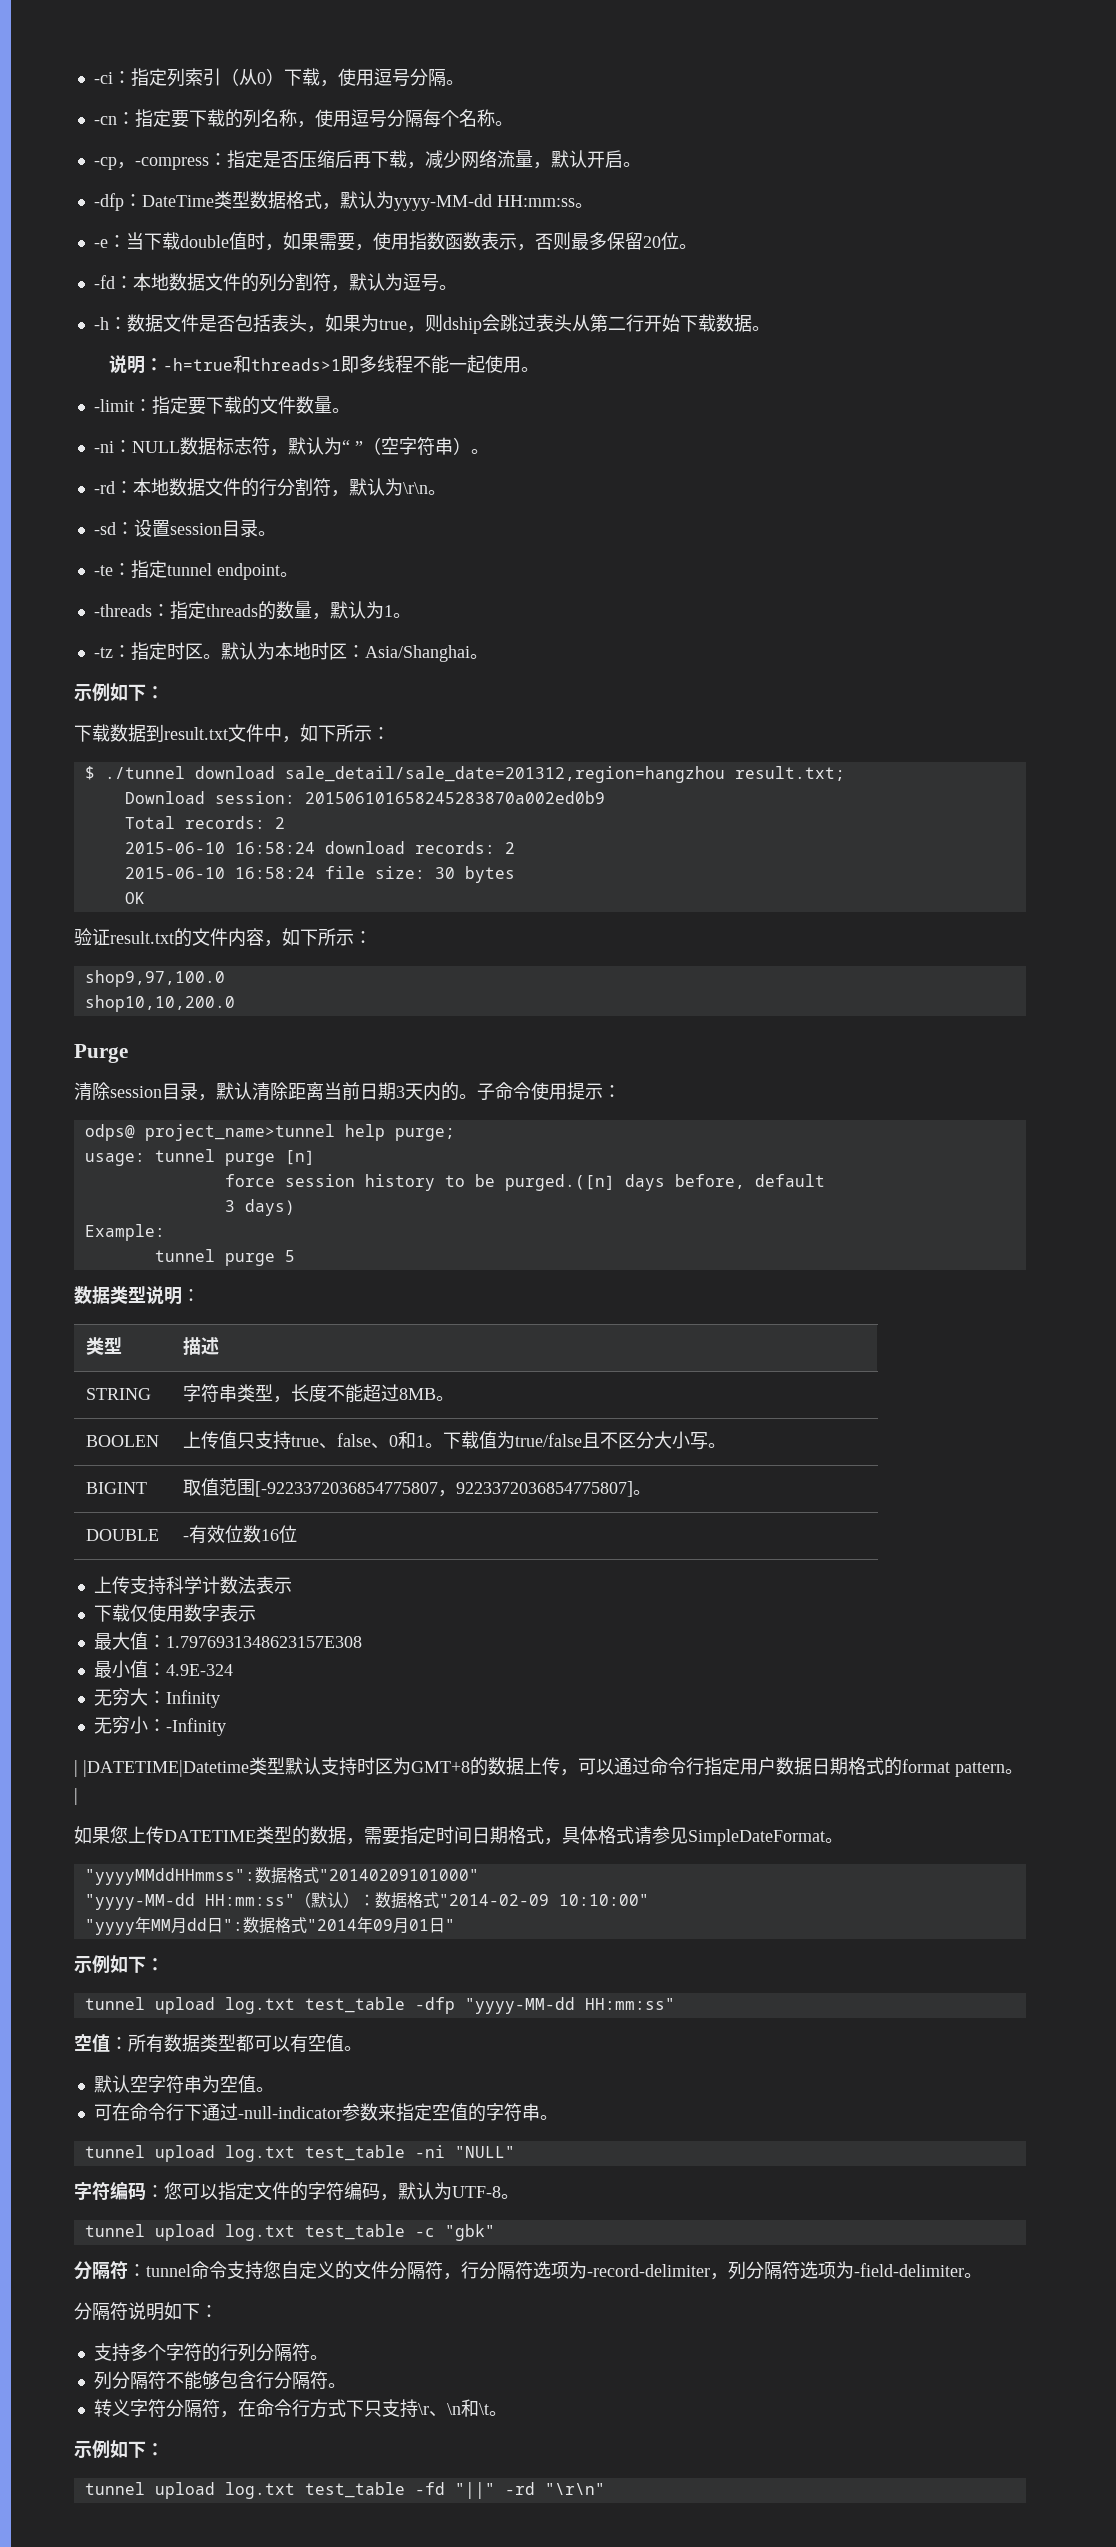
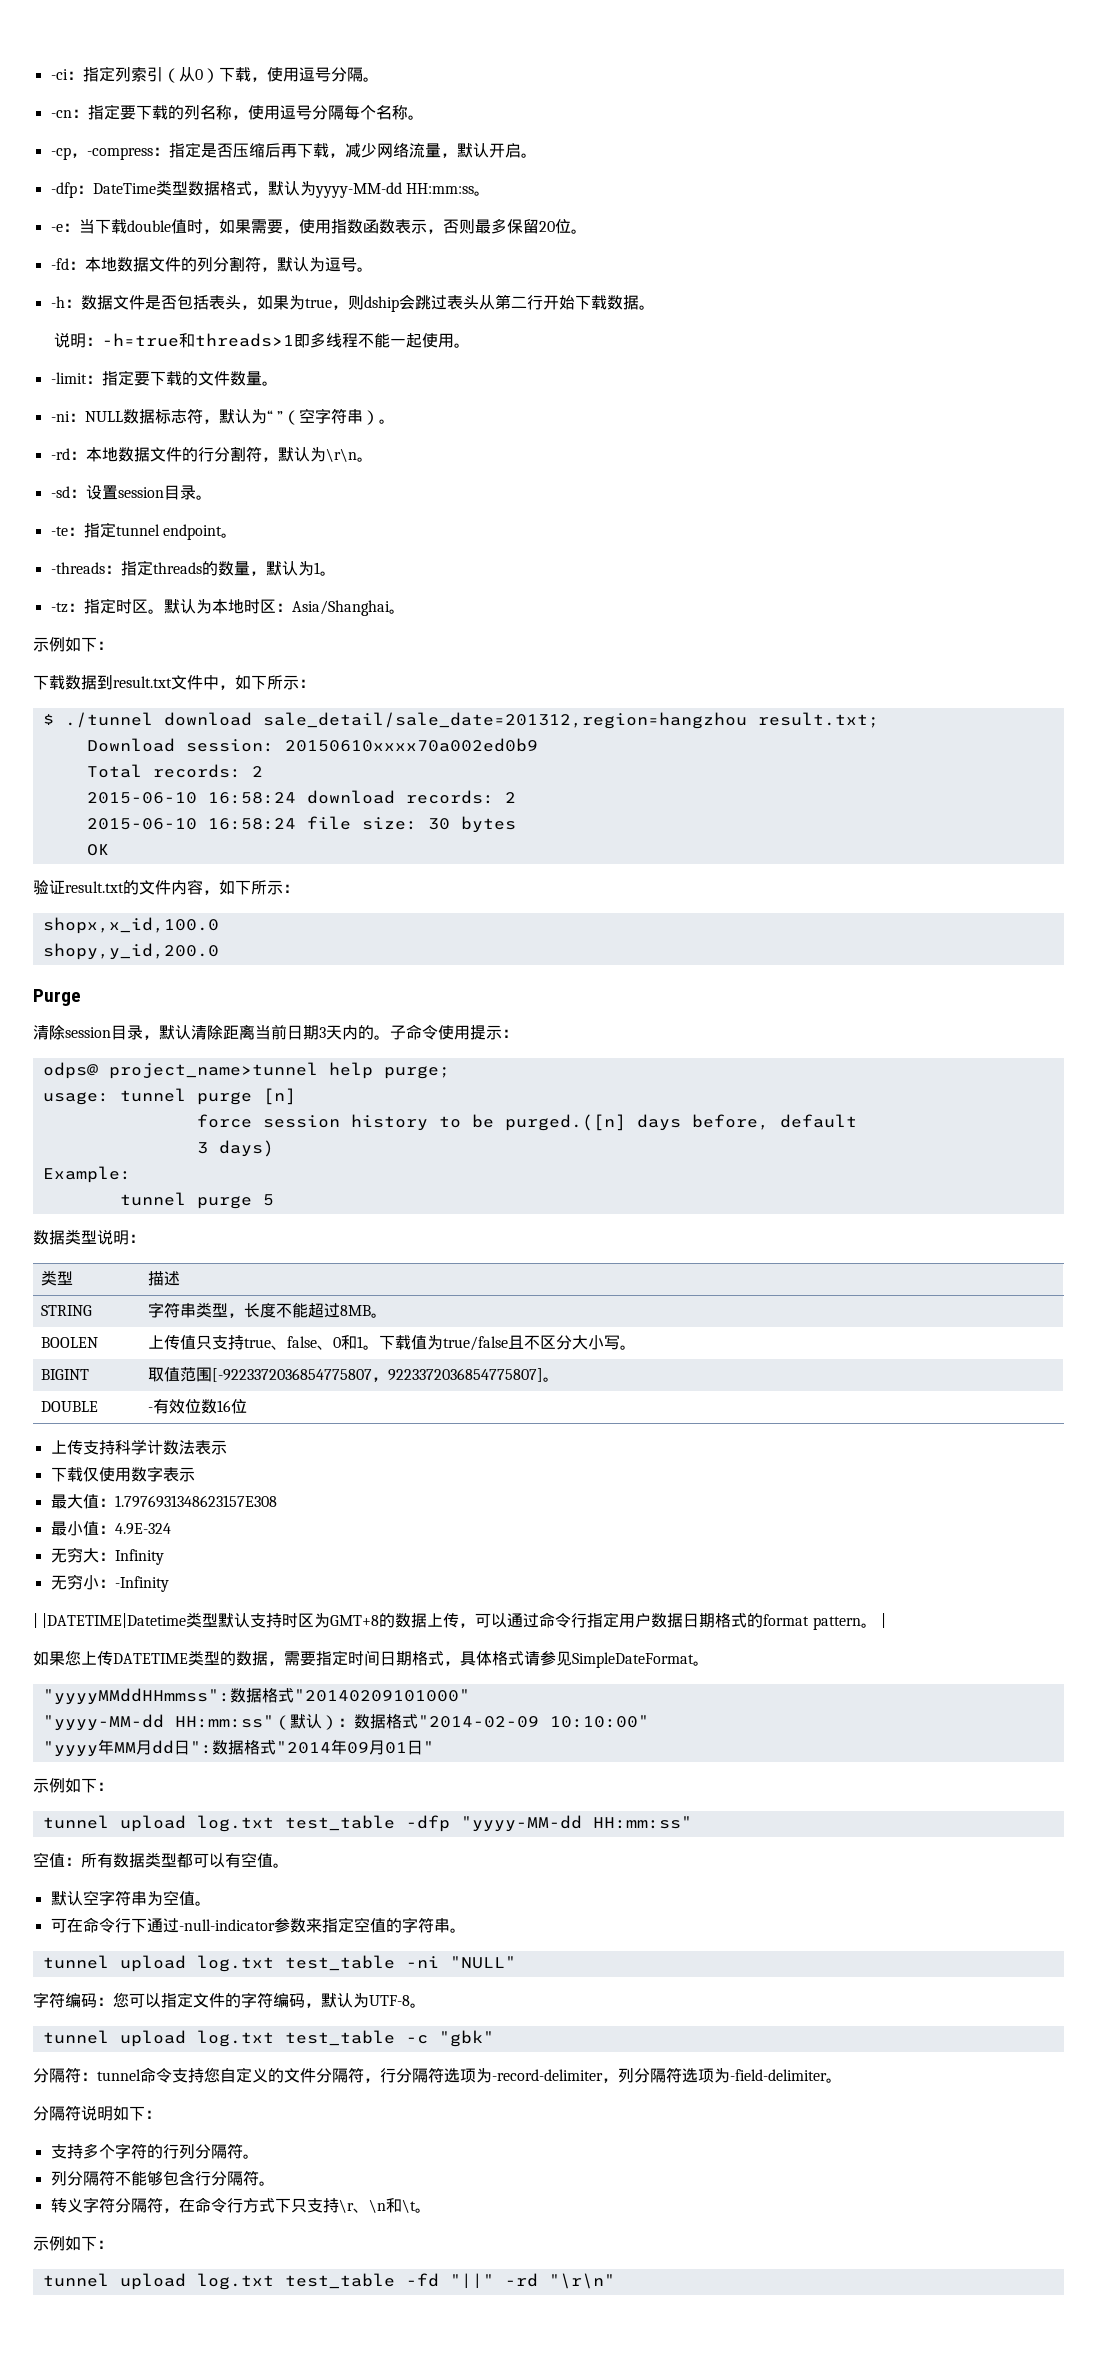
[304,791,605,804] 201506101658245283870a002ed0b9 -> [284,738,538,752] 20150610xxxx70a002ed0b9
[84,970,225,987] [84,995,235,1012] shop9,97,100.0 // shop10,10,200.0 -> [42,917,219,934] [42,943,219,960] shopx,x_id,100.0 // shopy,y_id,200.0

